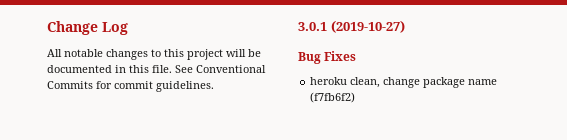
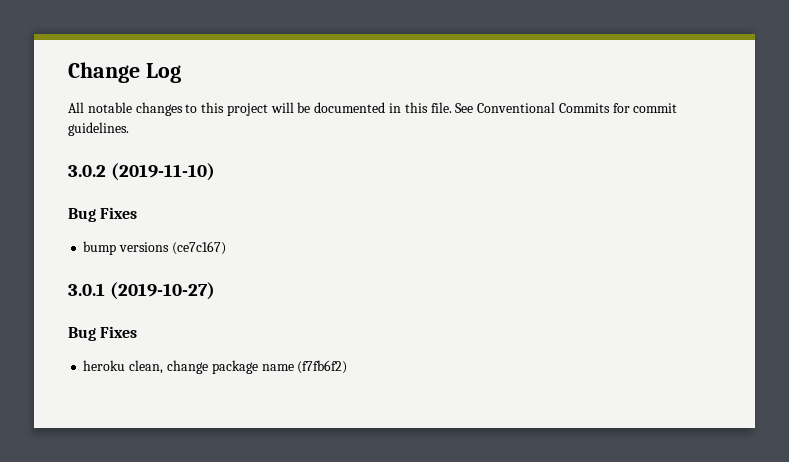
(214, 86) none -> [68,163,216,181] [68,207,138,222] [83,241,226,255] // 3.0.2 (2019-11-10) // Bug Fixes // bump versions (ce7c167)

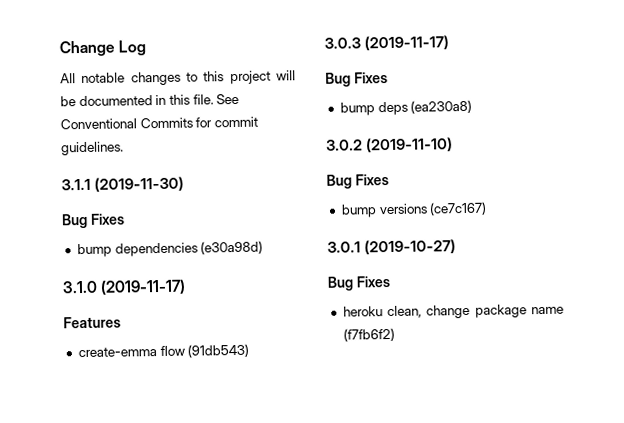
(129, 129) none -> [61,176,185,192] [62,213,125,229] [76,240,264,258] [62,279,187,296] [63,316,121,329] [77,343,250,358] [324,35,450,51] [325,72,388,87] [339,99,473,116] // 3.1.1 (2019-11-30) // Bug Fixes // bump dependencies (e30a98d) // 3.1.0 (2019-11-17) // Features // create-emma flow (91db543) // 3.0.3 (2019-11-17) // Bug Fixes // bump deps (ea230a8)

